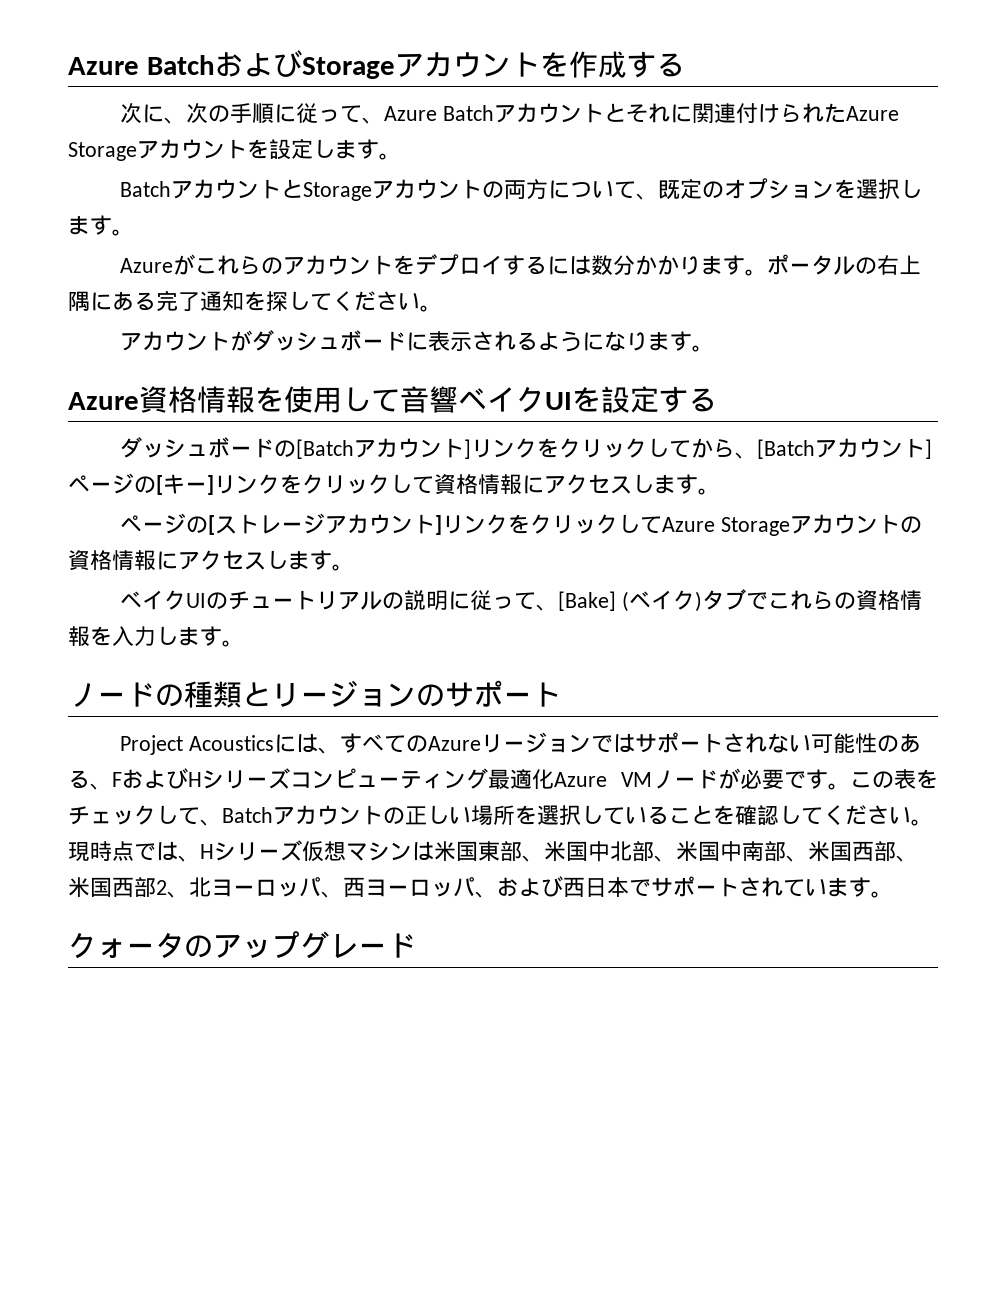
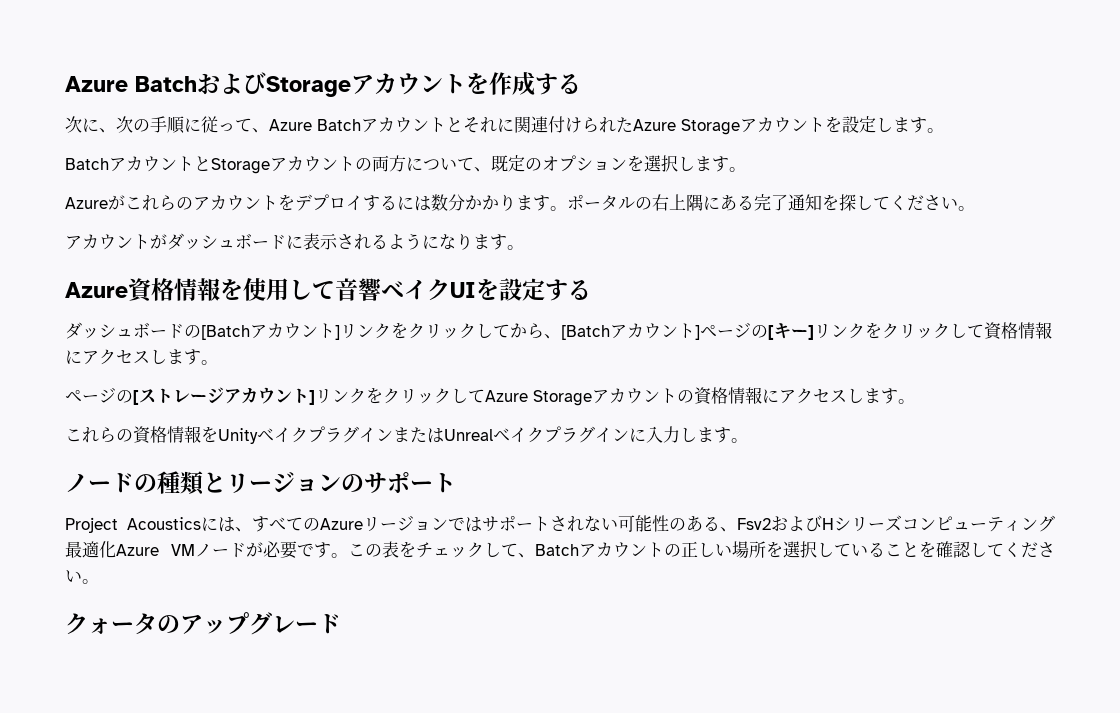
[120,589,769,612] ベイクUIのチュートリアルの説明に従って、[Bake] (ベイク)タブで -> (915, 401) none
(112, 636) none -> [218,426,646,444] UnityベイクプラグインまたはUnrealベイクプラグインに
[112,772,122,787] F -> [737,518,771,530] Fsv2
[68,840,918,862] [68,876,893,898] 現時点では、Hシリーズ仮想マシンは米国東部、米国中北部、米国中南部、米国西部、米国西部2、北ヨーロッパ、西ヨーロッパ、および西日本でサポートされています。 -> (99, 581) none

